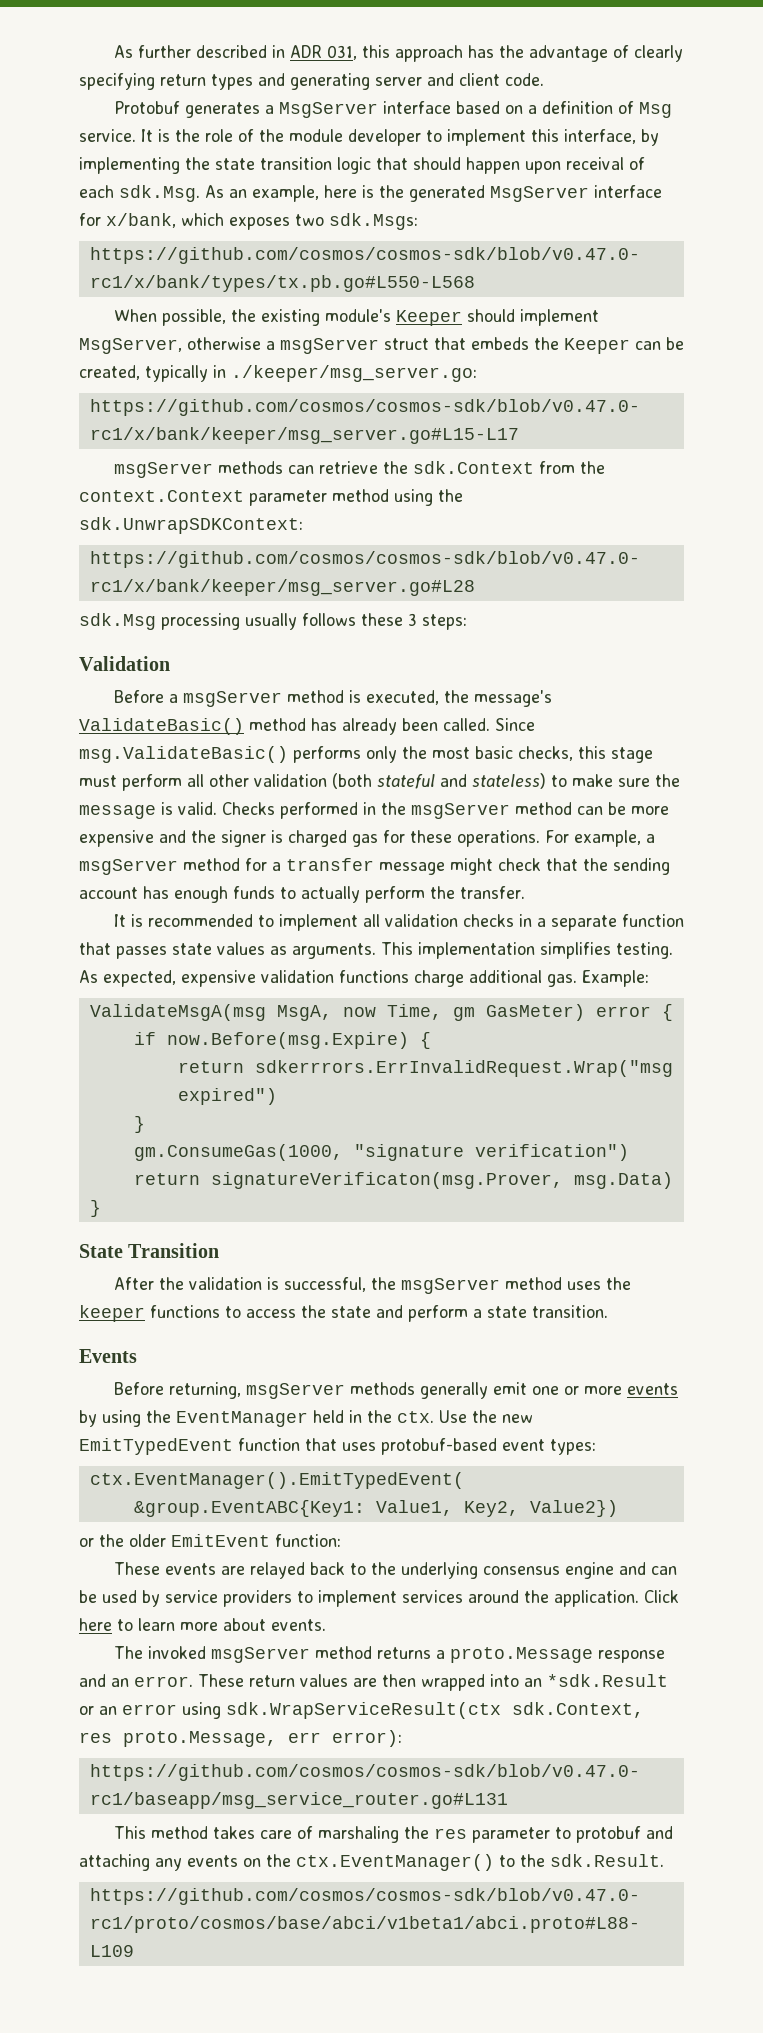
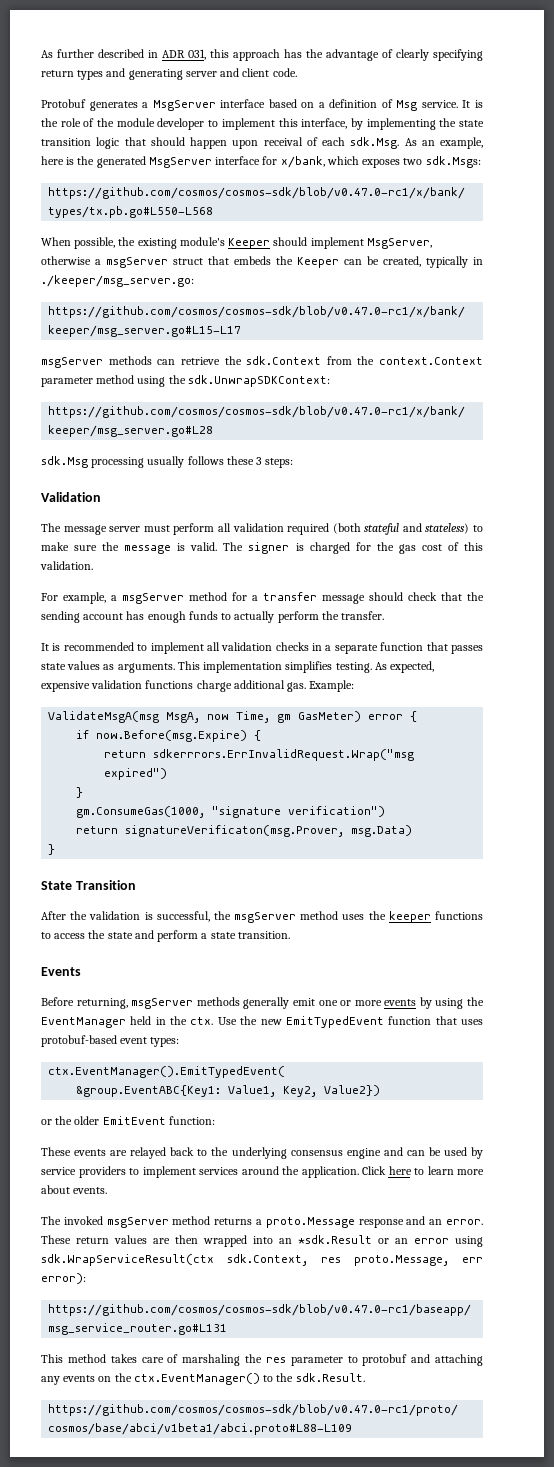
[113,690,552,707] [79,718,535,735] [79,746,653,763] Before a msgServer method is executed, the message's ValidateBasic() method has already been called. Since msg.ValidateBasic() performs only the most basic checks, this stage -> [41,523,141,535] The message server
[209,774,327,787] other validation -> [232,523,330,535] validation required
[222,802,669,819] [79,830,540,847] Checks performed in the msgServer method can be more expensive and the signer is charged gas for these operations. -> [223,542,483,554] [40,561,93,570] The signer is charged for the gas cost of this validation. //
[450,858,493,875] might -> [369,592,403,601] should

